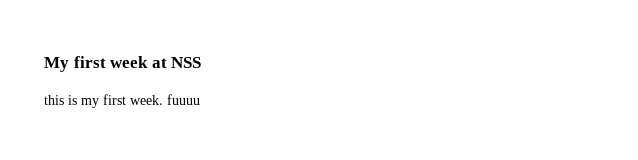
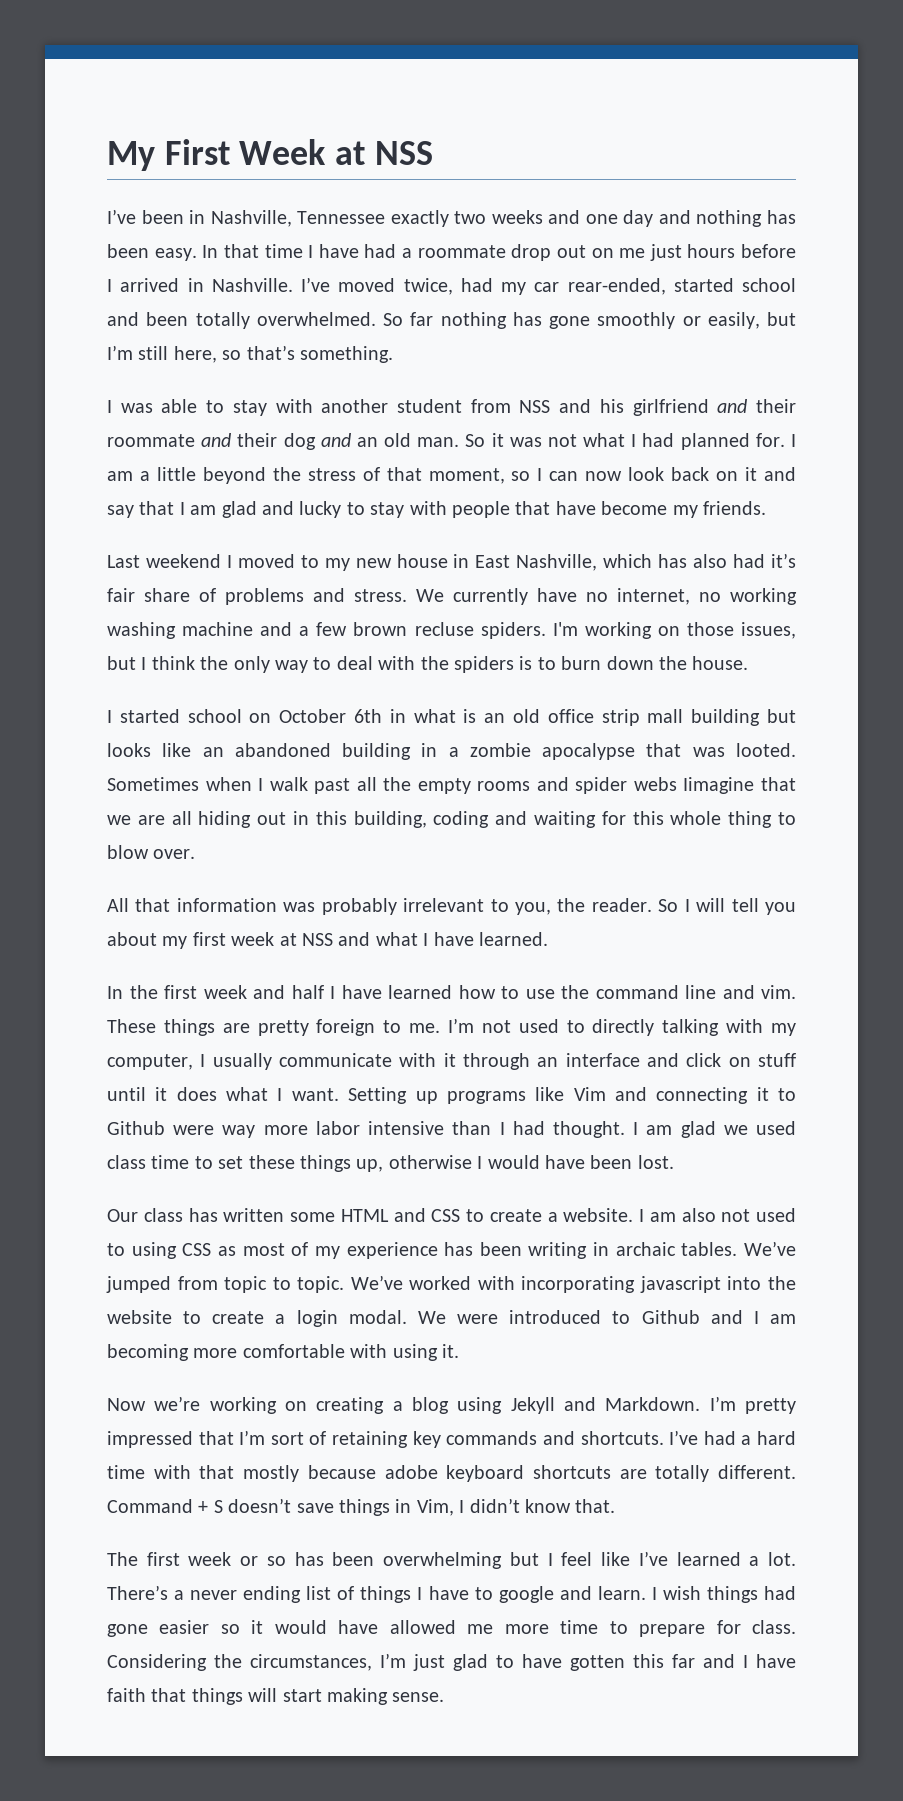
[73,56,202,68] [44,94,200,108] first week at NSS // this is my first week. fuuuu -> [164,139,433,165] [107,209,796,227] [107,244,796,261] [107,277,796,295] [107,312,796,329] [107,345,393,363] [107,399,796,416] [107,433,796,450] [107,467,797,484] [107,501,766,518] [107,553,796,571] [107,588,797,605] [107,622,796,639] [107,656,749,673] [107,709,796,726] [107,743,796,760] [107,777,797,794] [107,811,796,828] [107,845,196,859] [107,898,797,915] [107,932,548,949] [107,985,796,999] [107,1018,796,1036] [107,1053,796,1070] [107,1087,796,1104] [107,1121,796,1138] [107,1155,674,1172] [107,1208,796,1222] [107,1241,796,1259] [106,1275,796,1293] [107,1310,796,1327] [107,1344,459,1361] [107,1396,796,1414] [107,1430,796,1448] [107,1465,796,1482] [107,1498,616,1516] [107,1551,797,1569] [107,1585,796,1603] [107,1620,796,1637] [107,1653,796,1671] [107,1688,445,1705] First Week at NSS // I’ve been in Nashville, Tennessee exactly two weeks and one day and nothing has been easy. In that time I have had a roommate drop out on me just hours before I arrived in Nashville. I’ve moved twice, had my car rear-ended, started school and been totally overwhelmed. So far nothing has gone smoothly or easily, but I’m still here, so that’s something. // I was able to stay with another student from NSS and his girlfriend and their roommate and their dog and an old man. So it was not what I had planned for. I am a little beyond the stress of that moment, so I can now look back on it and say that I am glad and lucky to stay with people that have become my friends. // Last weekend I moved to my new house in East Nashville, which has also had it’s fair share of problems and stress. We currently have no internet, no working washing machine and a few brown recluse spiders. I'm working on those issues, but I think the only way to deal with the spiders is to burn down the house. // I started school on October 6th in what is an old office strip mall building but looks like an abandoned building in a zombie apocalypse that was looted. Sometimes when I walk past all the empty rooms and spider webs Iimagine that we are all hiding out in this building, coding and waiting for this whole thing to blow over. // All that information was probably irrelevant to you, the reader. So I will tell you about my first week at NSS and what I have learned. // In the first week and half I have learned how to use the command line and vim. These things are pretty foreign to me. I’m not used to directly talking with my computer, I usually communicate with it through an interface and click on stuff until it does what I want. Setting up programs like Vim and connecting it to Github were way more labor intensive than I had thought. I am glad we used class time to set these things up, otherwise I would have been lost. // Our class has written some HTML and CSS to create a website. I am also not used to using CSS as most of my experience has been writing in archaic tables. We’ve jumped from topic to topic. We’ve worked with incorporating javascript into the website to create a login modal. We were introduced to Github and I am becoming more comfortable with using it. // Now we’re working on creating a blog using Jekyll and Markdown. I’m pretty impressed that I’m sort of retaining key commands and shortcuts. I’ve had a hard time with that mostly because adobe keyboard shortcuts are totally different. Command + S doesn’t save things in Vim, I didn’t know that. // The first week or so has been overwhelming but I feel like I’ve learned a lot. There’s a never ending list of things I have to google and learn. I wish things had gone easier so it would have allowed me more time to prepare for class. Considering the circumstances, I’m just glad to have gotten this far and I have faith that things will start making sense.

